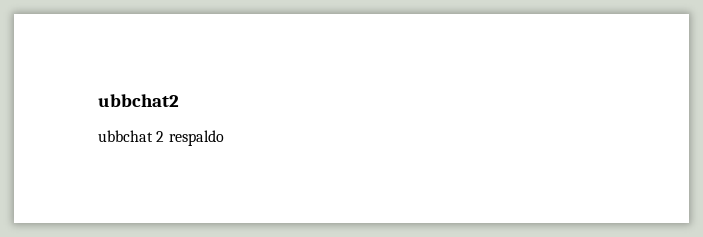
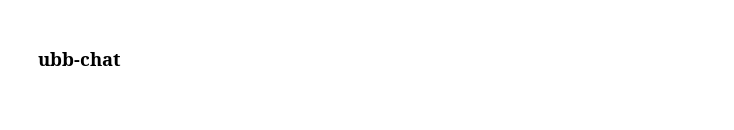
[98,94,179,107] [98,130,224,146] ubbchat2 // ubbchat 2 respaldo -> [38,52,121,66] ubb-chat

